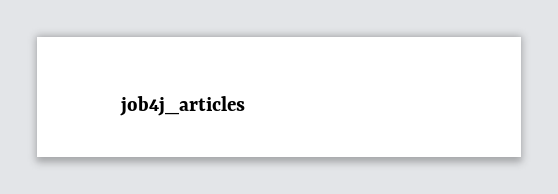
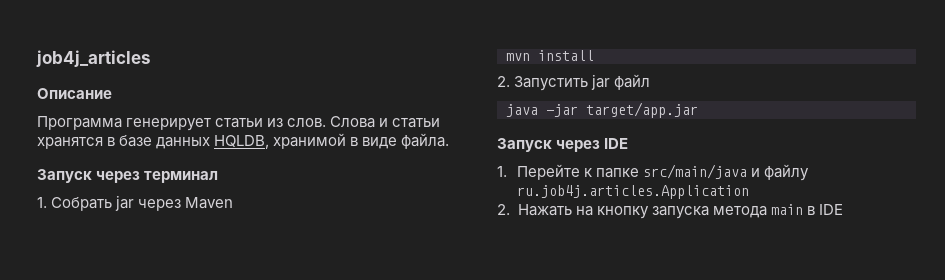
(245, 106) none -> [37,88,112,99] [37,116,441,131] [37,133,450,149] [37,169,219,183] [37,195,234,211] [506,50,594,61] [497,74,651,91] [506,102,698,118] [497,138,629,152] [497,164,810,181] [517,185,750,199] [497,204,843,219] // Описание // Программа генерирует статьи из слов. Слова и статьи хранятся в базе данных HQLDB, хранимой в виде файла. // Запуск через терминал // 1. Собрать jar через Maven // mvn install // 2. Запустить jar файл // java -jar target/app.jar // Запуск через IDE // 1. Перейте к папке src/main/java и файлу ru.job4j.articles.Application // 2. Нажать на кнопку запуска метода main в IDE

